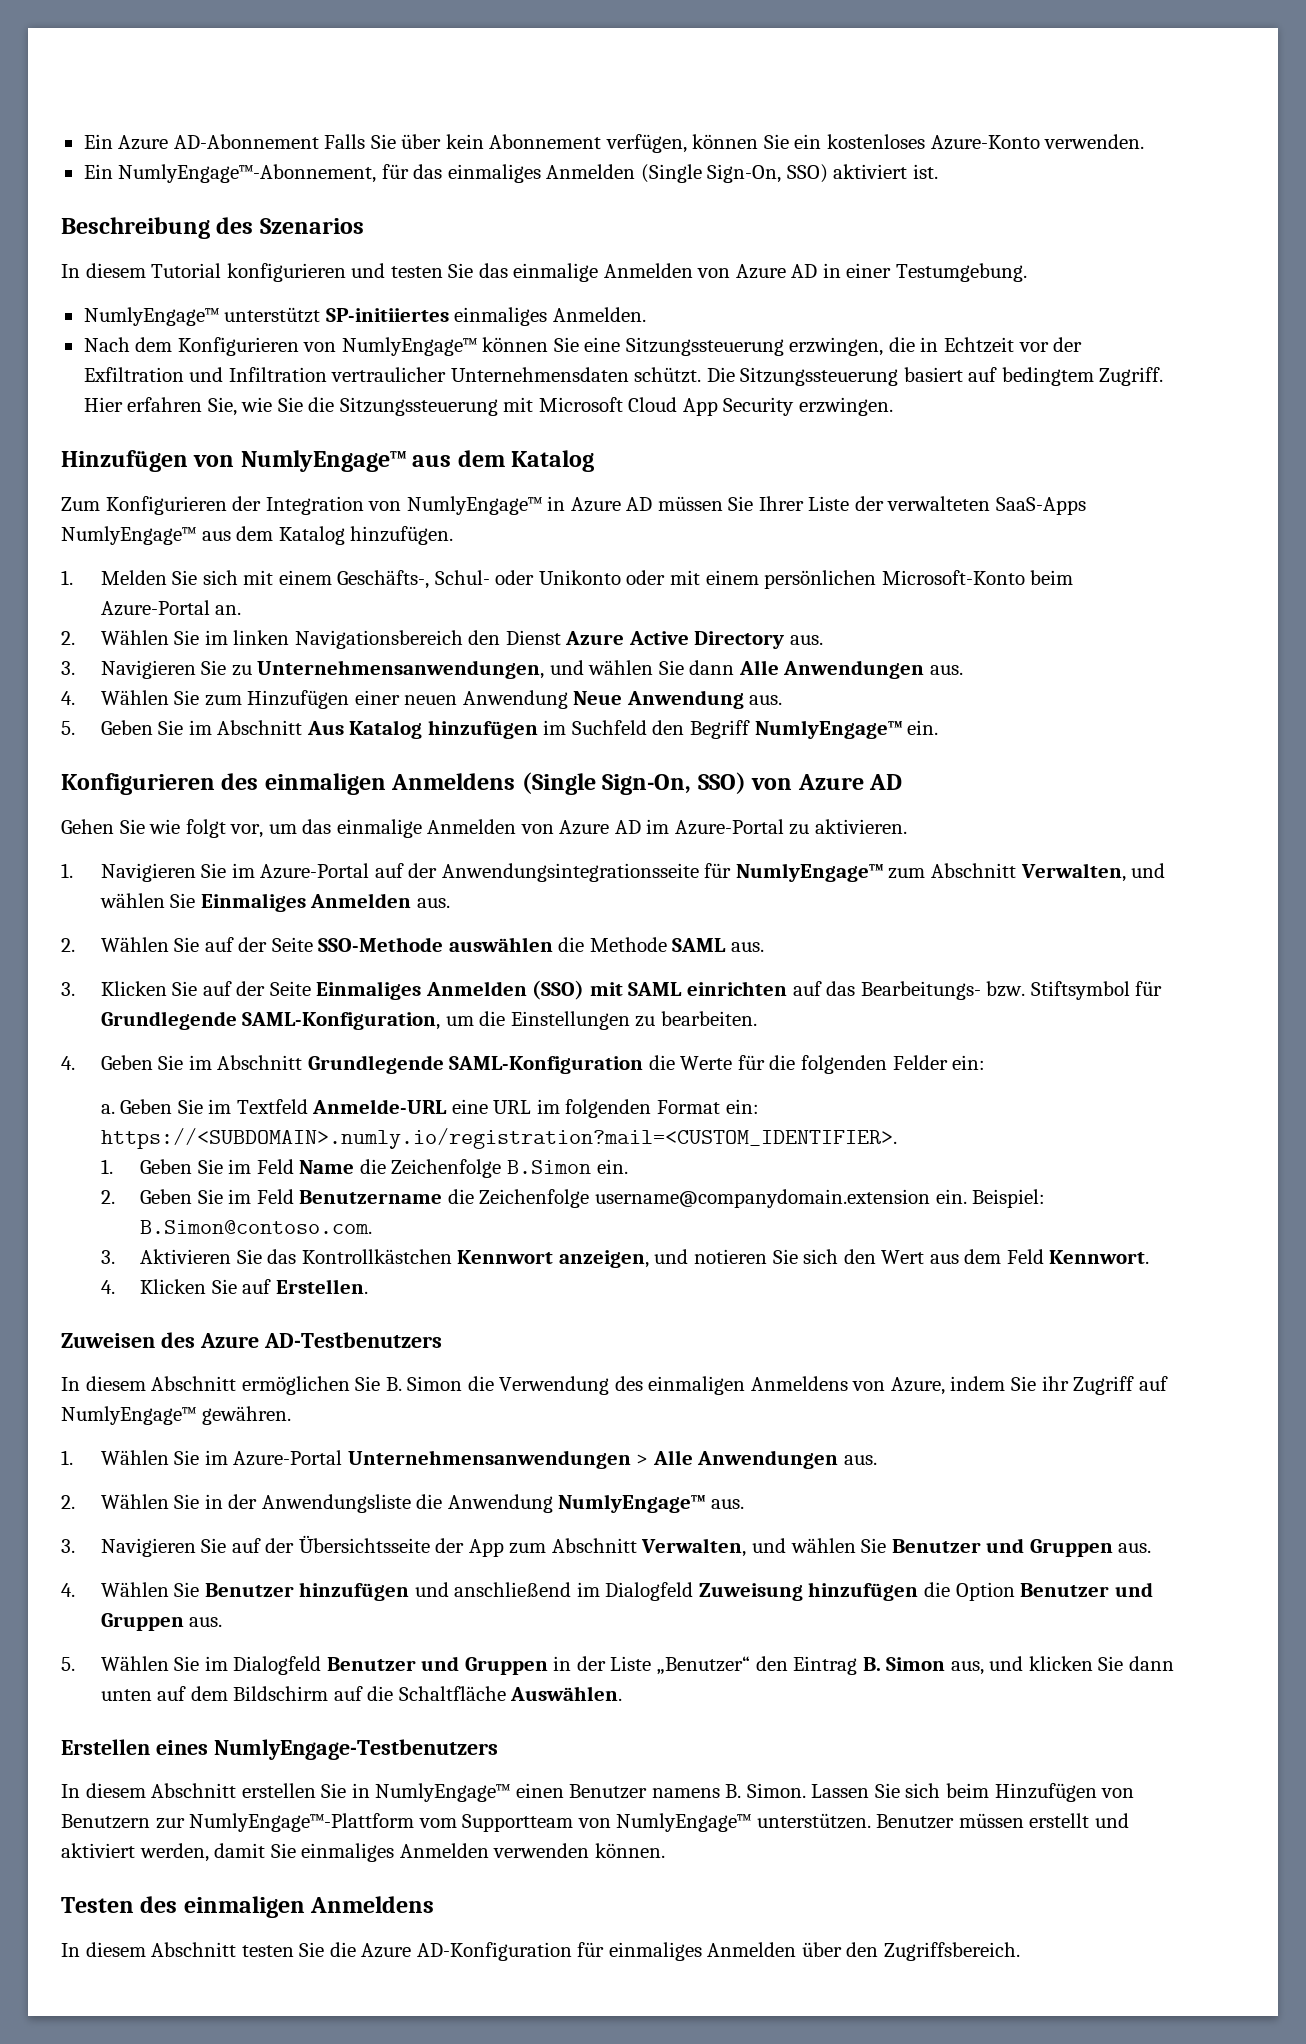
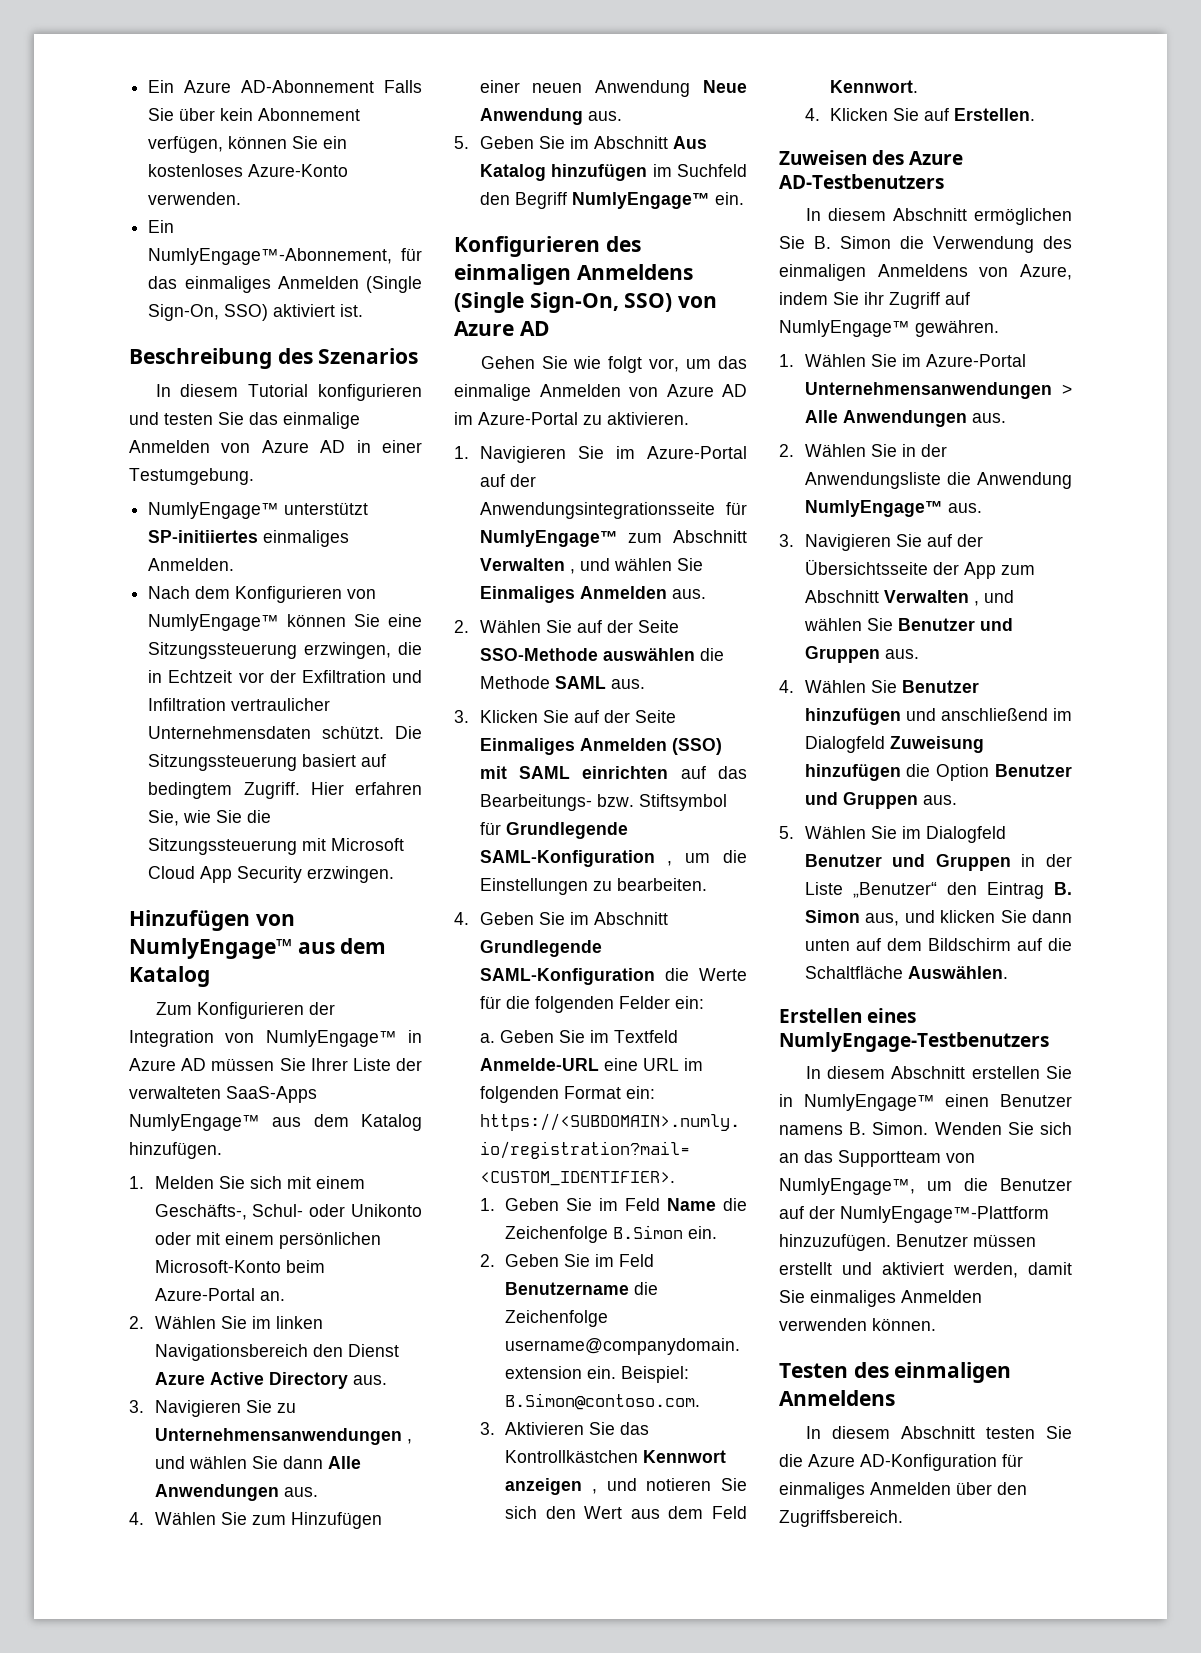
[257,660,545,679] Unternehmensanwendungen, -> [154,1428,412,1445] Unternehmensanwendungen ,
[1020,863,1126,882] Verwalten, -> [479,558,575,574] Verwalten ,
[242,1012,441,1030] SAML-Konfiguration, -> [479,850,673,867] SAML-Konfiguration ,
[558,1250,649,1268] anzeigen, -> [505,1478,597,1495] anzeigen ,
[641,1538,747,1557] Verwalten, -> [883,590,979,606] Verwalten ,
[811,1783,1135,1802] [61,1813,871,1832] Lassen Sie sich beim Hinzufügen von Benutzern zur NumlyEngage™-Plattform vom Supportteam von NumlyEngage™ unterstützen. -> [934,1122,1072,1135] [779,1150,975,1167] [779,1178,1072,1195] [779,1206,1049,1223] [779,1234,891,1251] Wenden Sie sich an das Supportteam von NumlyEngage™, um die Benutzer auf der NumlyEngage™-Plattform hinzuzufügen.

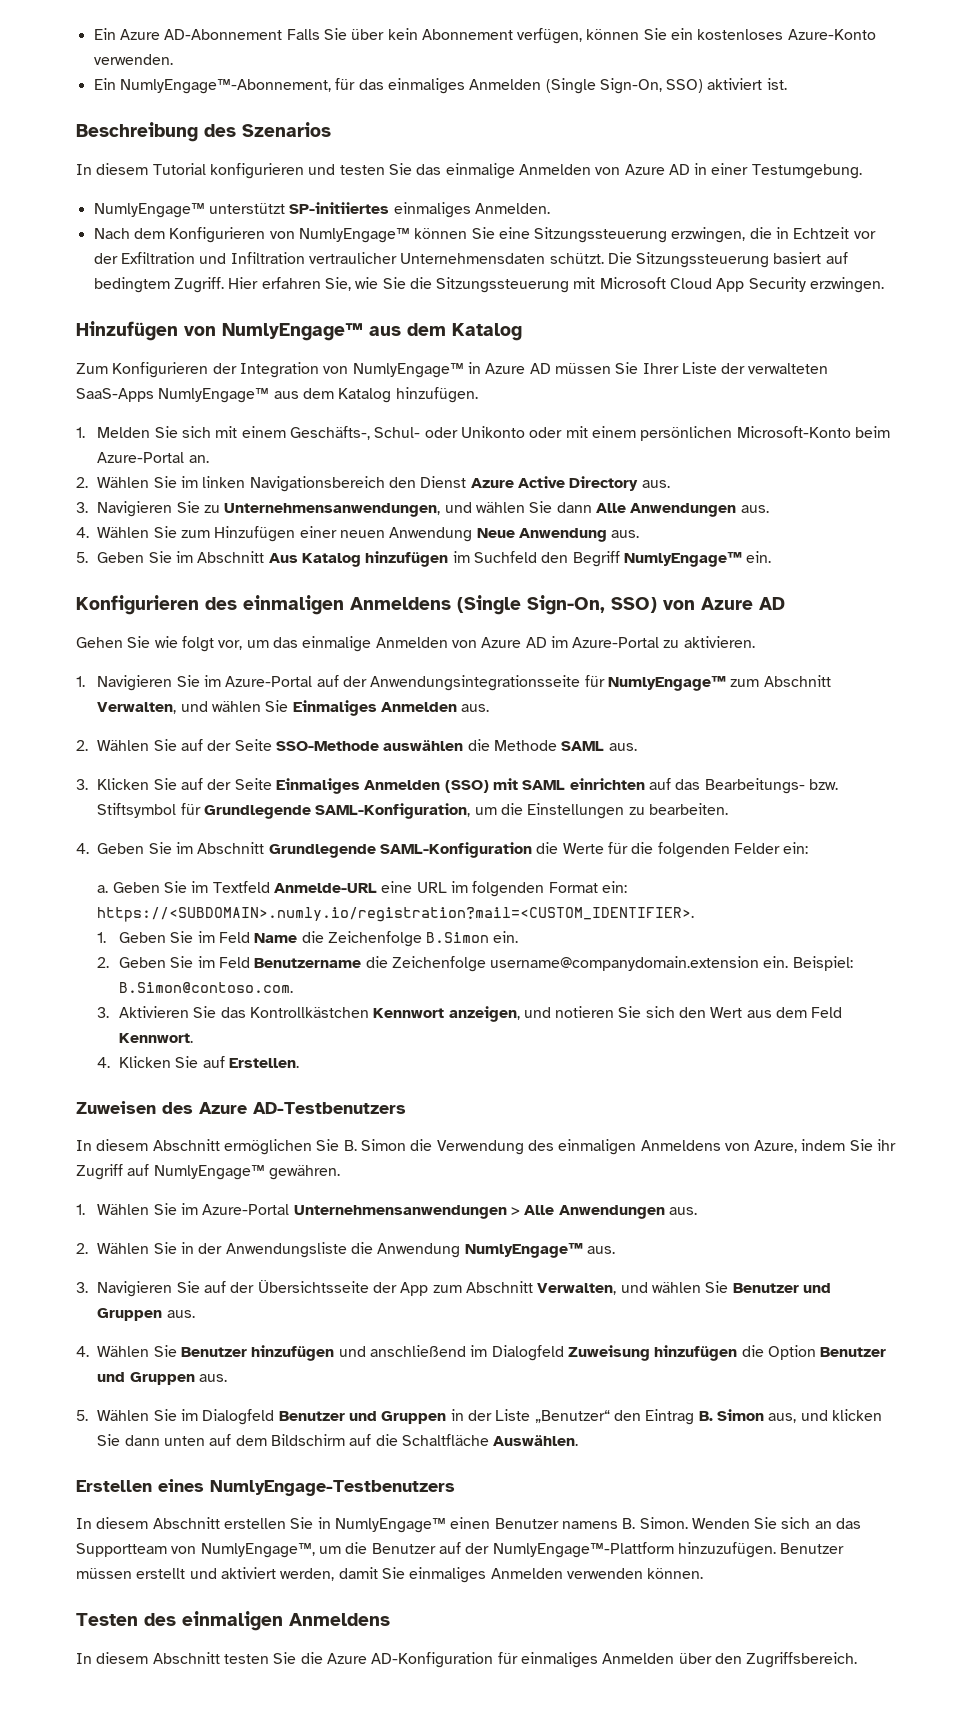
[154,1428,412,1445] Unternehmensanwendungen , -> [224,503,441,517] Unternehmensanwendungen,
[479,558,575,574] Verwalten , -> [97,702,177,714] Verwalten,
[479,850,673,867] SAML-Konfiguration , -> [315,803,471,819] SAML-Konfiguration,
[505,1478,597,1495] anzeigen , -> [448,1006,520,1022] anzeigen,
[883,590,979,606] Verwalten , -> [537,1283,617,1295] Verwalten,

